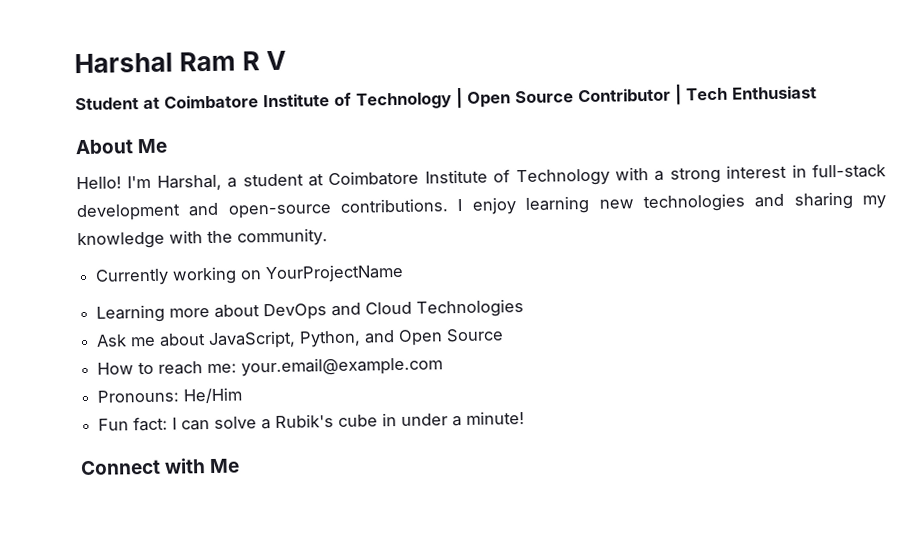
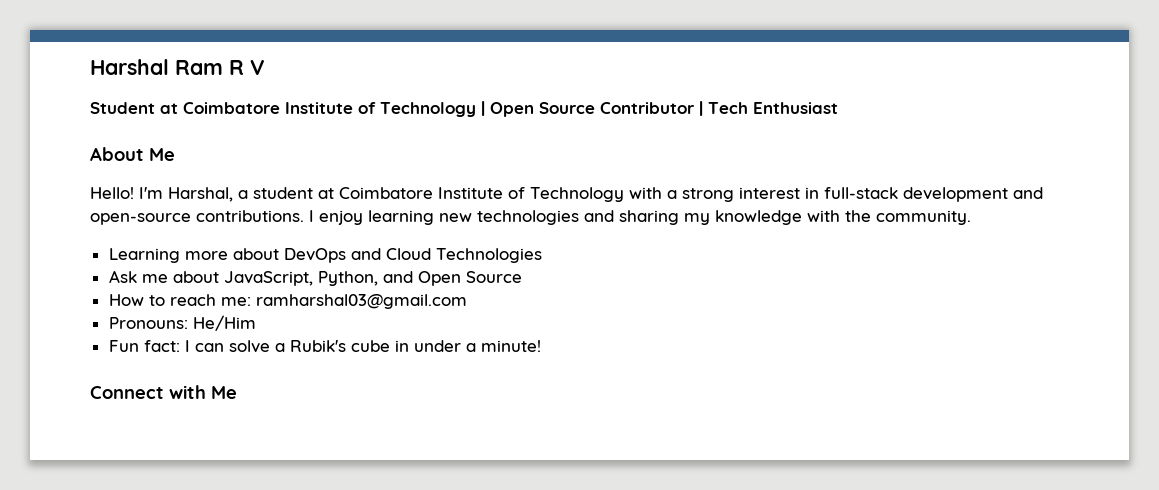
[95,263,405,286] // Currently working on YourProjectName -> (971, 217) none
[241,356,444,377] your.email@example.com -> [255,294,467,309] ramharshal03@gmail.com

